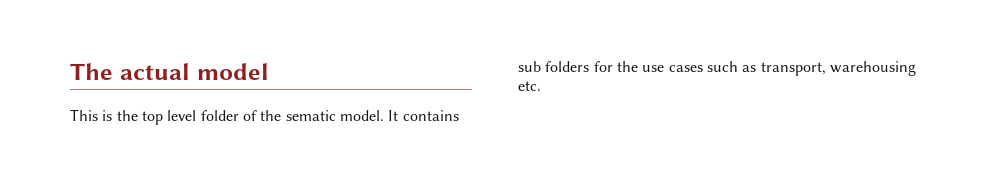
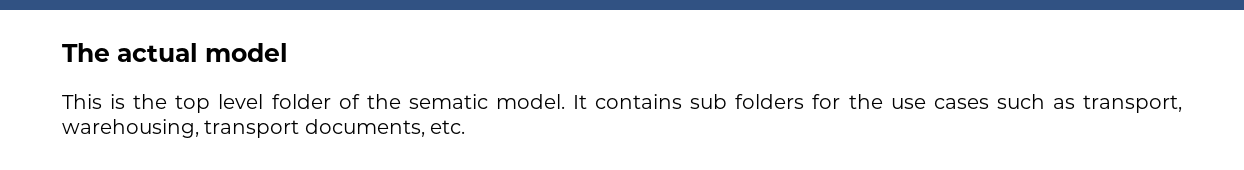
[829,61,916,76] warehousing -> [62,119,425,138] warehousing, transport documents,

